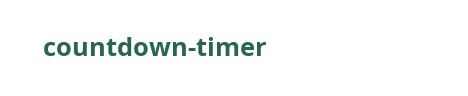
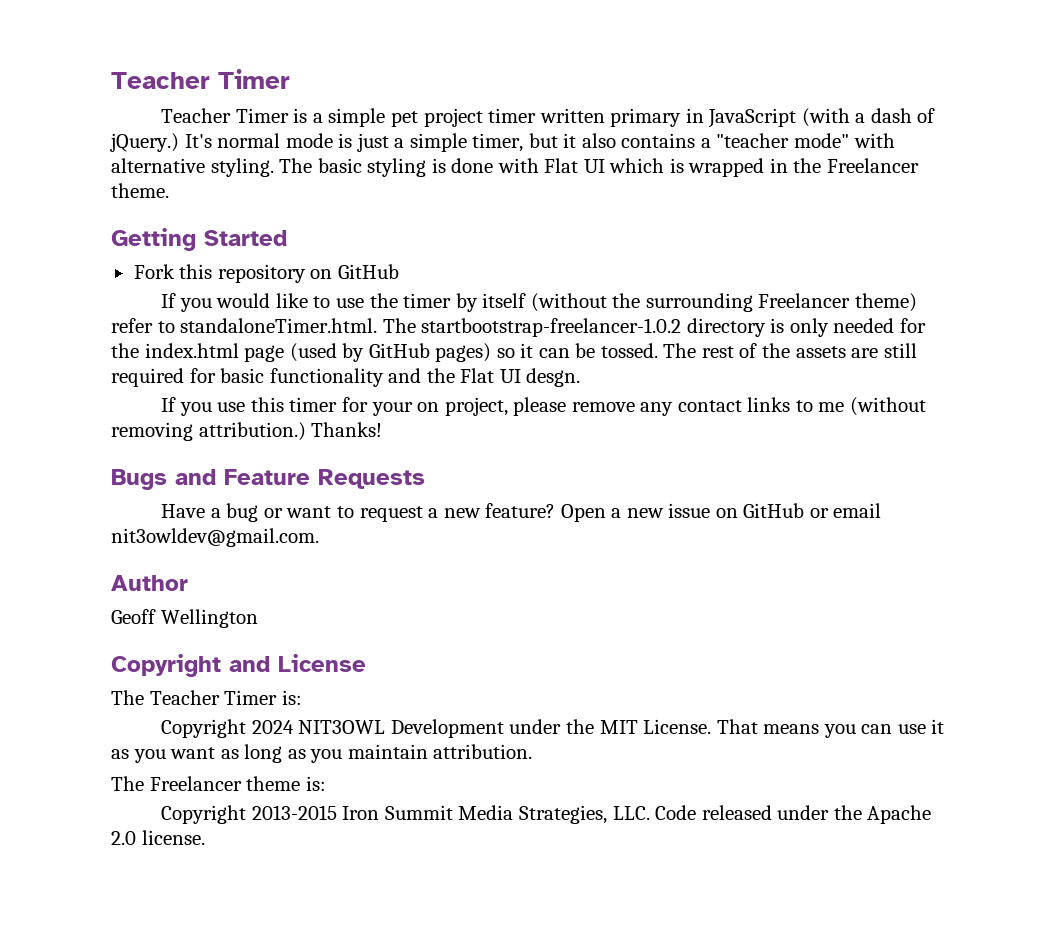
[43,37,267,56] countdown-timer -> [111,69,290,89] [161,108,936,128] [110,133,895,152] [111,158,920,177] [111,183,169,198] [111,228,287,251] [133,264,399,283] [161,293,917,312] [111,318,926,337] [111,343,917,362] [111,368,581,387] [161,397,926,416] [111,422,383,441] [111,469,425,490] [161,503,882,522] [111,528,319,547] [111,575,188,591] [111,609,258,628] [111,654,366,677] [111,690,302,705] [161,719,945,738] [111,744,533,763] [111,776,326,791] [161,805,932,824] [111,830,205,845] Teacher Timer // Teacher Timer is a simple pet project timer written primary in JavaScript (with a dash of jQuery.) It's normal mode is just a simple timer, but it also contains a "teacher mode" with alternative styling. The basic styling is done with Flat UI which is wrapped in the Freelancer theme. // Getting Started // Fork this repository on GitHub // If you would like to use the timer by itself (without the surrounding Freelancer theme) refer to standaloneTimer.html. The startbootstrap-freelancer-1.0.2 directory is only needed for the index.html page (used by GitHub pages) so it can be tossed. The rest of the assets are still required for basic functionality and the Flat UI desgn. // If you use this timer for your on project, please remove any contact links to me (without removing attribution.) Thanks! // Bugs and Feature Requests // Have a bug or want to request a new feature? Open a new issue on GitHub or email nit3owldev@gmail.com. // Author // Geoff Wellington // Copyright and License // The Teacher Timer is: // Copyright 2024 NIT3OWL Development under the MIT License. That means you can use it as you want as long as you maintain attribution. // The Freelancer theme is: // Copyright 2013-2015 Iron Summit Media Strategies, LLC. Code released under the Apache 2.0 license.

